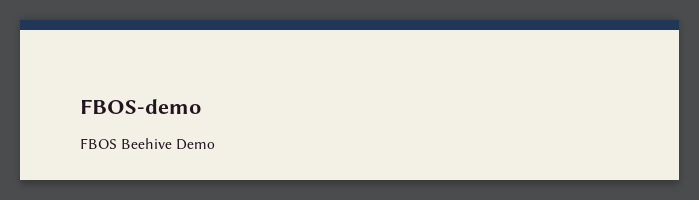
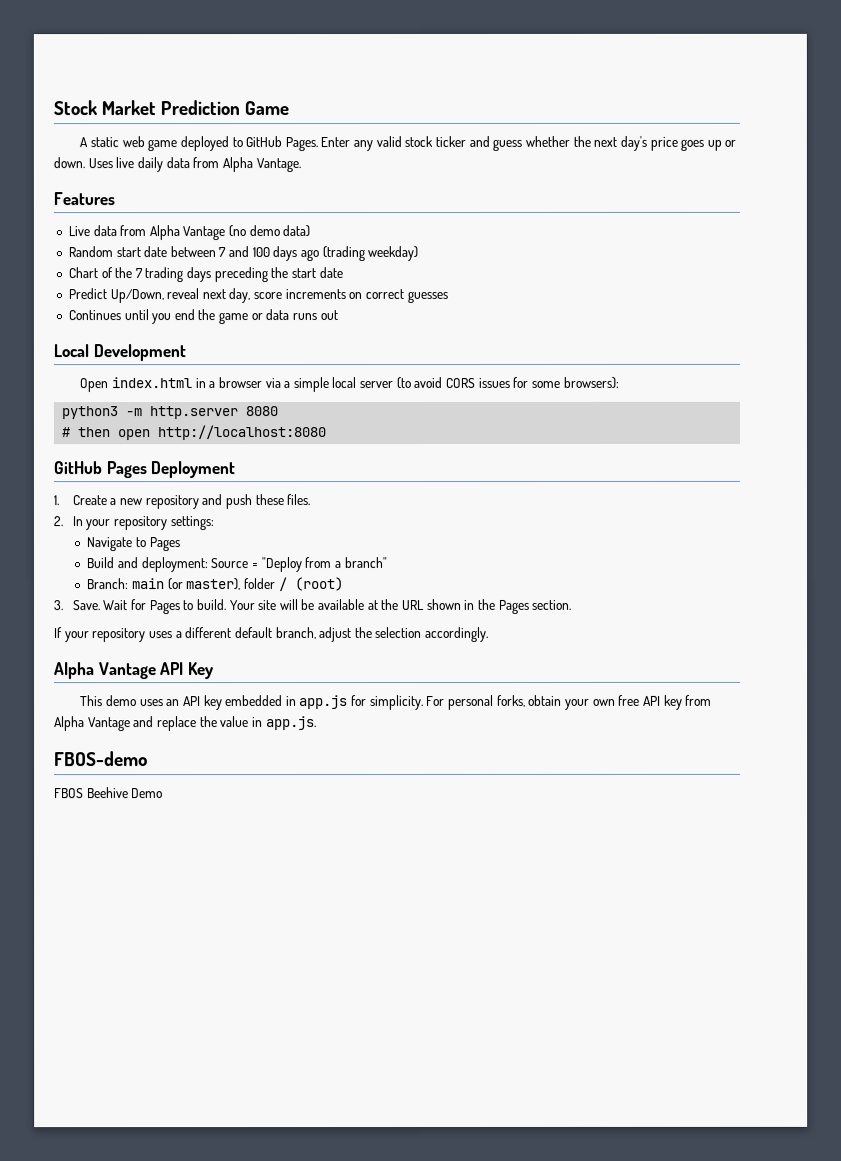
(80, 106) none -> [53,100,290,116] [79,135,737,152] [53,157,301,173] [53,192,115,206] [67,225,311,241] [67,246,419,262] [67,267,343,283] [67,288,448,304] [67,309,338,325] [53,344,186,362] [79,376,619,393] [61,406,279,420] [61,425,327,441] [53,461,236,479] [53,494,311,510] [53,516,214,531] [86,537,180,552] [86,557,387,573] [86,577,344,592] [54,598,573,615] [54,626,490,643] [54,662,214,680] [80,694,713,711] [54,716,317,732] Stock Market Prediction Game // A static web game deployed to GitHub Pages. Enter any valid stock ticker and guess whether the next day's price goes up or down. Uses live daily data from Alpha Vantage. // Features // Live data from Alpha Vantage (no demo data) // Random start date between 7 and 100 days ago (trading weekday) // Chart of the 7 trading days preceding the start date // Predict Up/Down, reveal next day, score increments on correct guesses // Continues until you end the game or data runs out // Local Development // Open index.html in a browser via a simple local server (to avoid CORS issues for some browsers): // python3 -m http.server 8080 // # then open http://localhost:8080 // GitHub Pages Deployment // 1. Create a new repository and push these files. // 2. In your repository settings: // Navigate to Pages // Build and deployment: Source = "Deploy from a branch" // Branch: main (or master), folder / (root) // 3. Save. Wait for Pages to build. Your site will be available at the URL shown in the Pages section. // If your repository uses a different default branch, adjust the selection accordingly. // Alpha Vantage API Key // This demo uses an API key embedded in app.js for simplicity. For personal forks, obtain your own free API key from Alpha Vantage and replace the value in app.js. //

